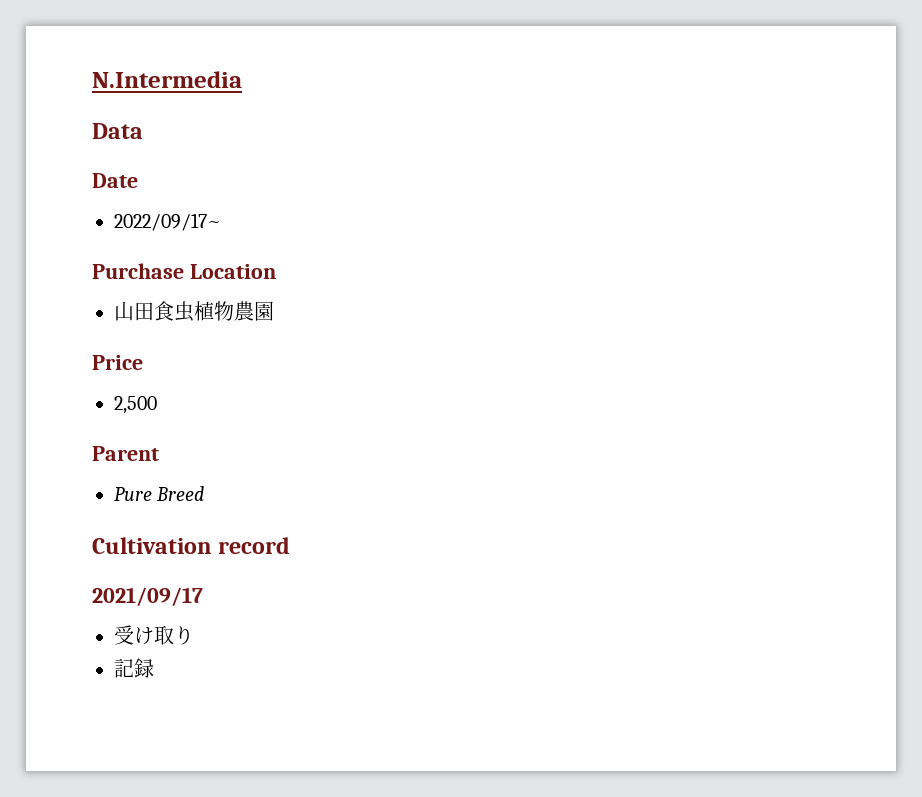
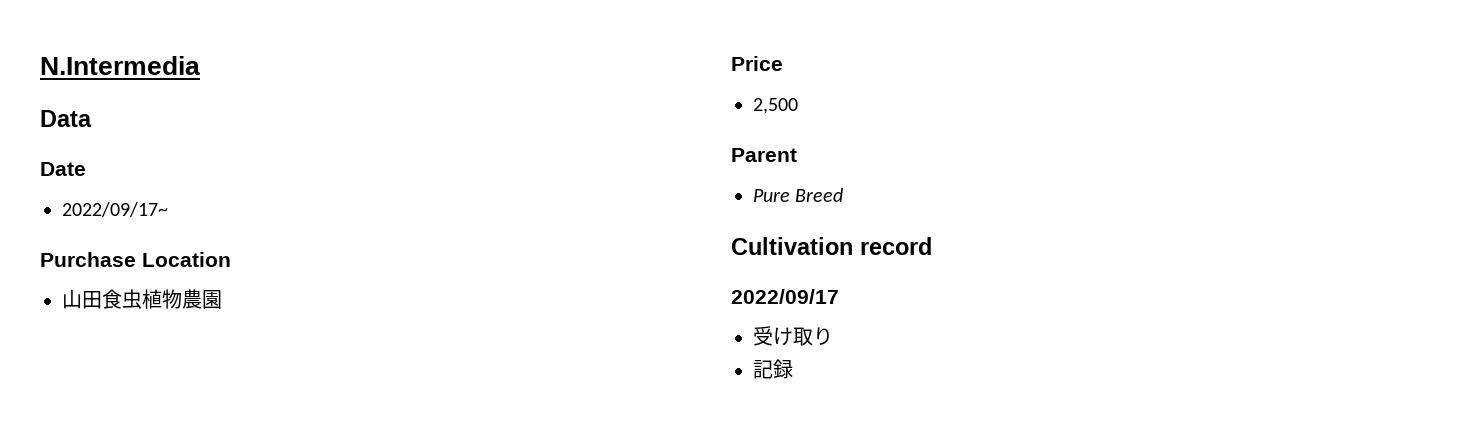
[92,587,203,607] 2021/09/17 -> [731,289,839,304] 2022/09/17

